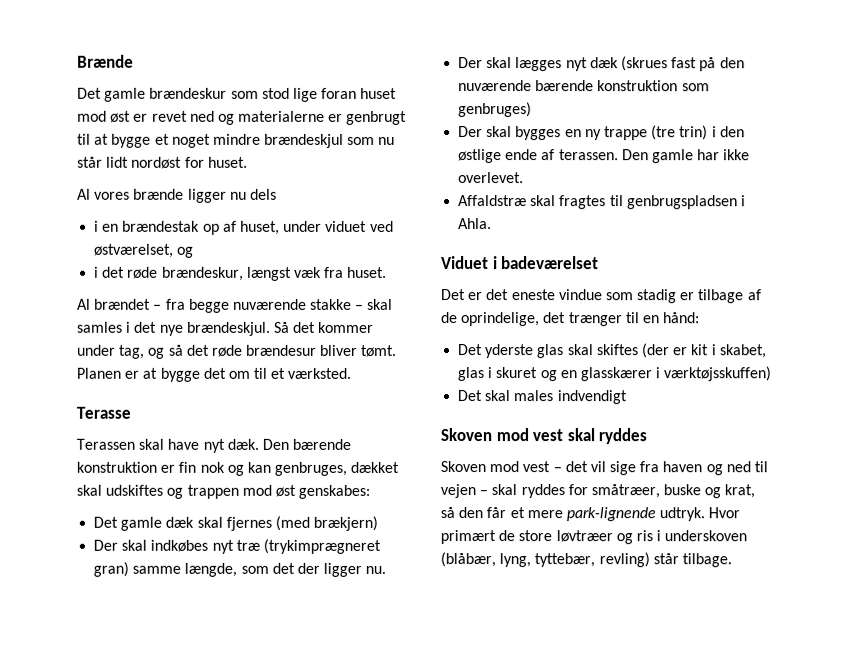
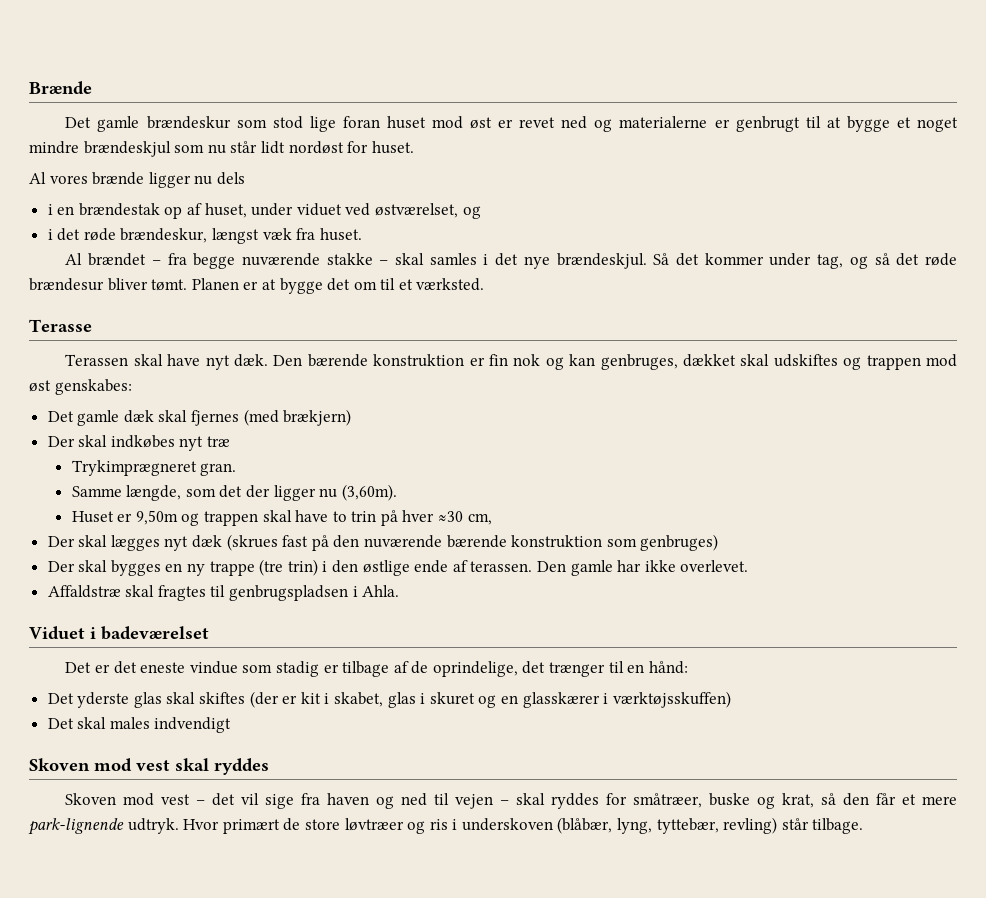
[262,538,381,554] [93,561,182,577] (trykimprægneret gran) samme -> [71,460,237,476] [71,486,122,497] // Trykimprægneret gran. // Samme
[365,565,387,574] nu. -> [319,484,397,501] [71,510,492,526] nu (3,60m). // Huset er 9,50m og trappen skal have to trin på hver ≈30 cm,

